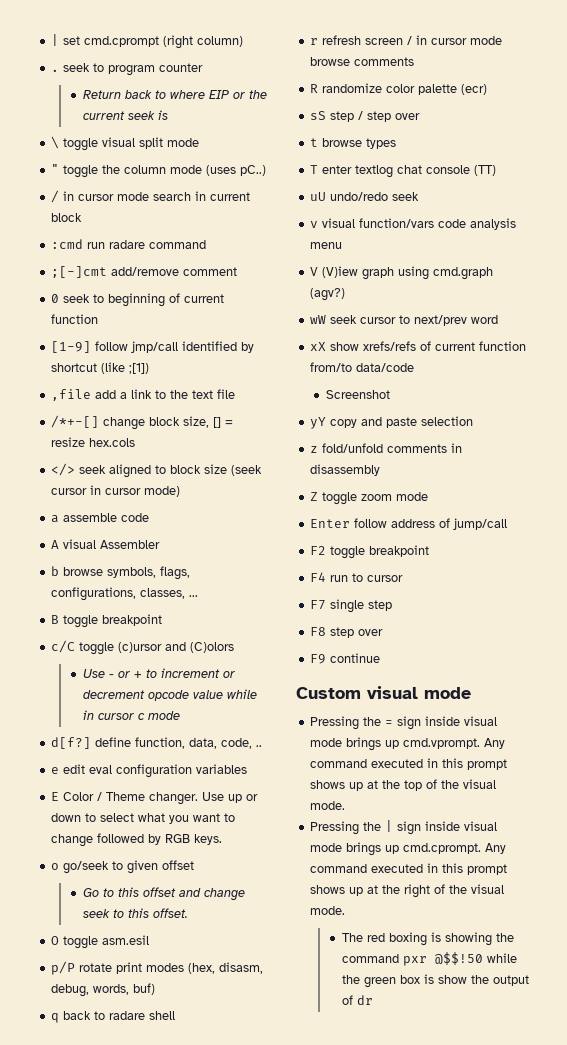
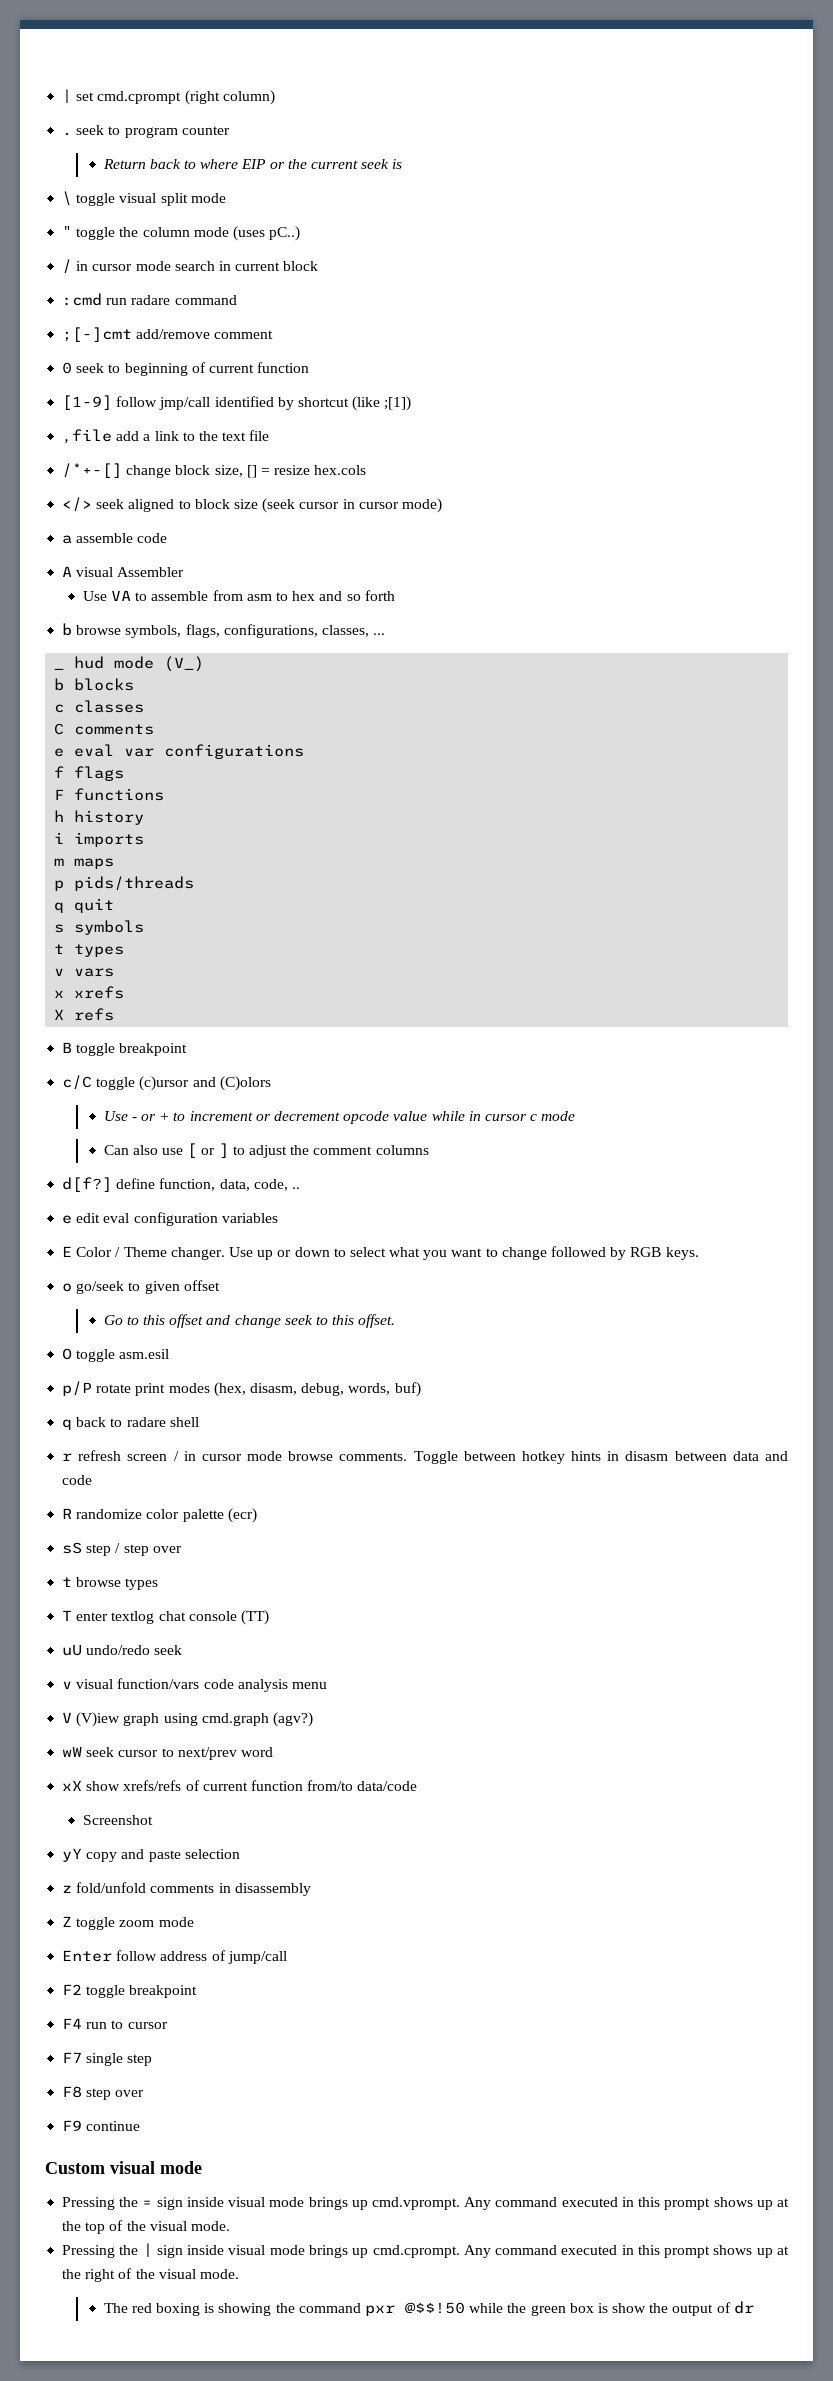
(161, 544) none -> [82,590,395,601] // Use VA to assemble from asm to hex and so forth
(199, 596) none -> [54,656,205,672] [54,678,135,691] [54,700,145,713] [54,723,155,735] [54,744,305,759] [54,766,125,781] [54,788,165,801] [54,810,145,825] [54,832,145,847] [54,858,115,869] [54,876,195,891] [54,898,115,913] [54,920,145,935] [54,944,125,957] [54,968,115,977] [54,986,125,999] [54,1008,115,1021] // _ hud mode (V_) // b blocks // c classes // C comments // e eval var configurations // f flags // F functions // h history // i imports // m maps // p pids/threads // q quit // s symbols // t types // v vars // x xrefs // X refs
(180, 715) none -> [103,1143,429,1158] // Can also use [ or ] to adjust the comment columns
[354,57,415,66] comments -> [339,1451,788,1464] [62,1475,93,1485] comments. Toggle between hotkey hints in disasm between data and code

